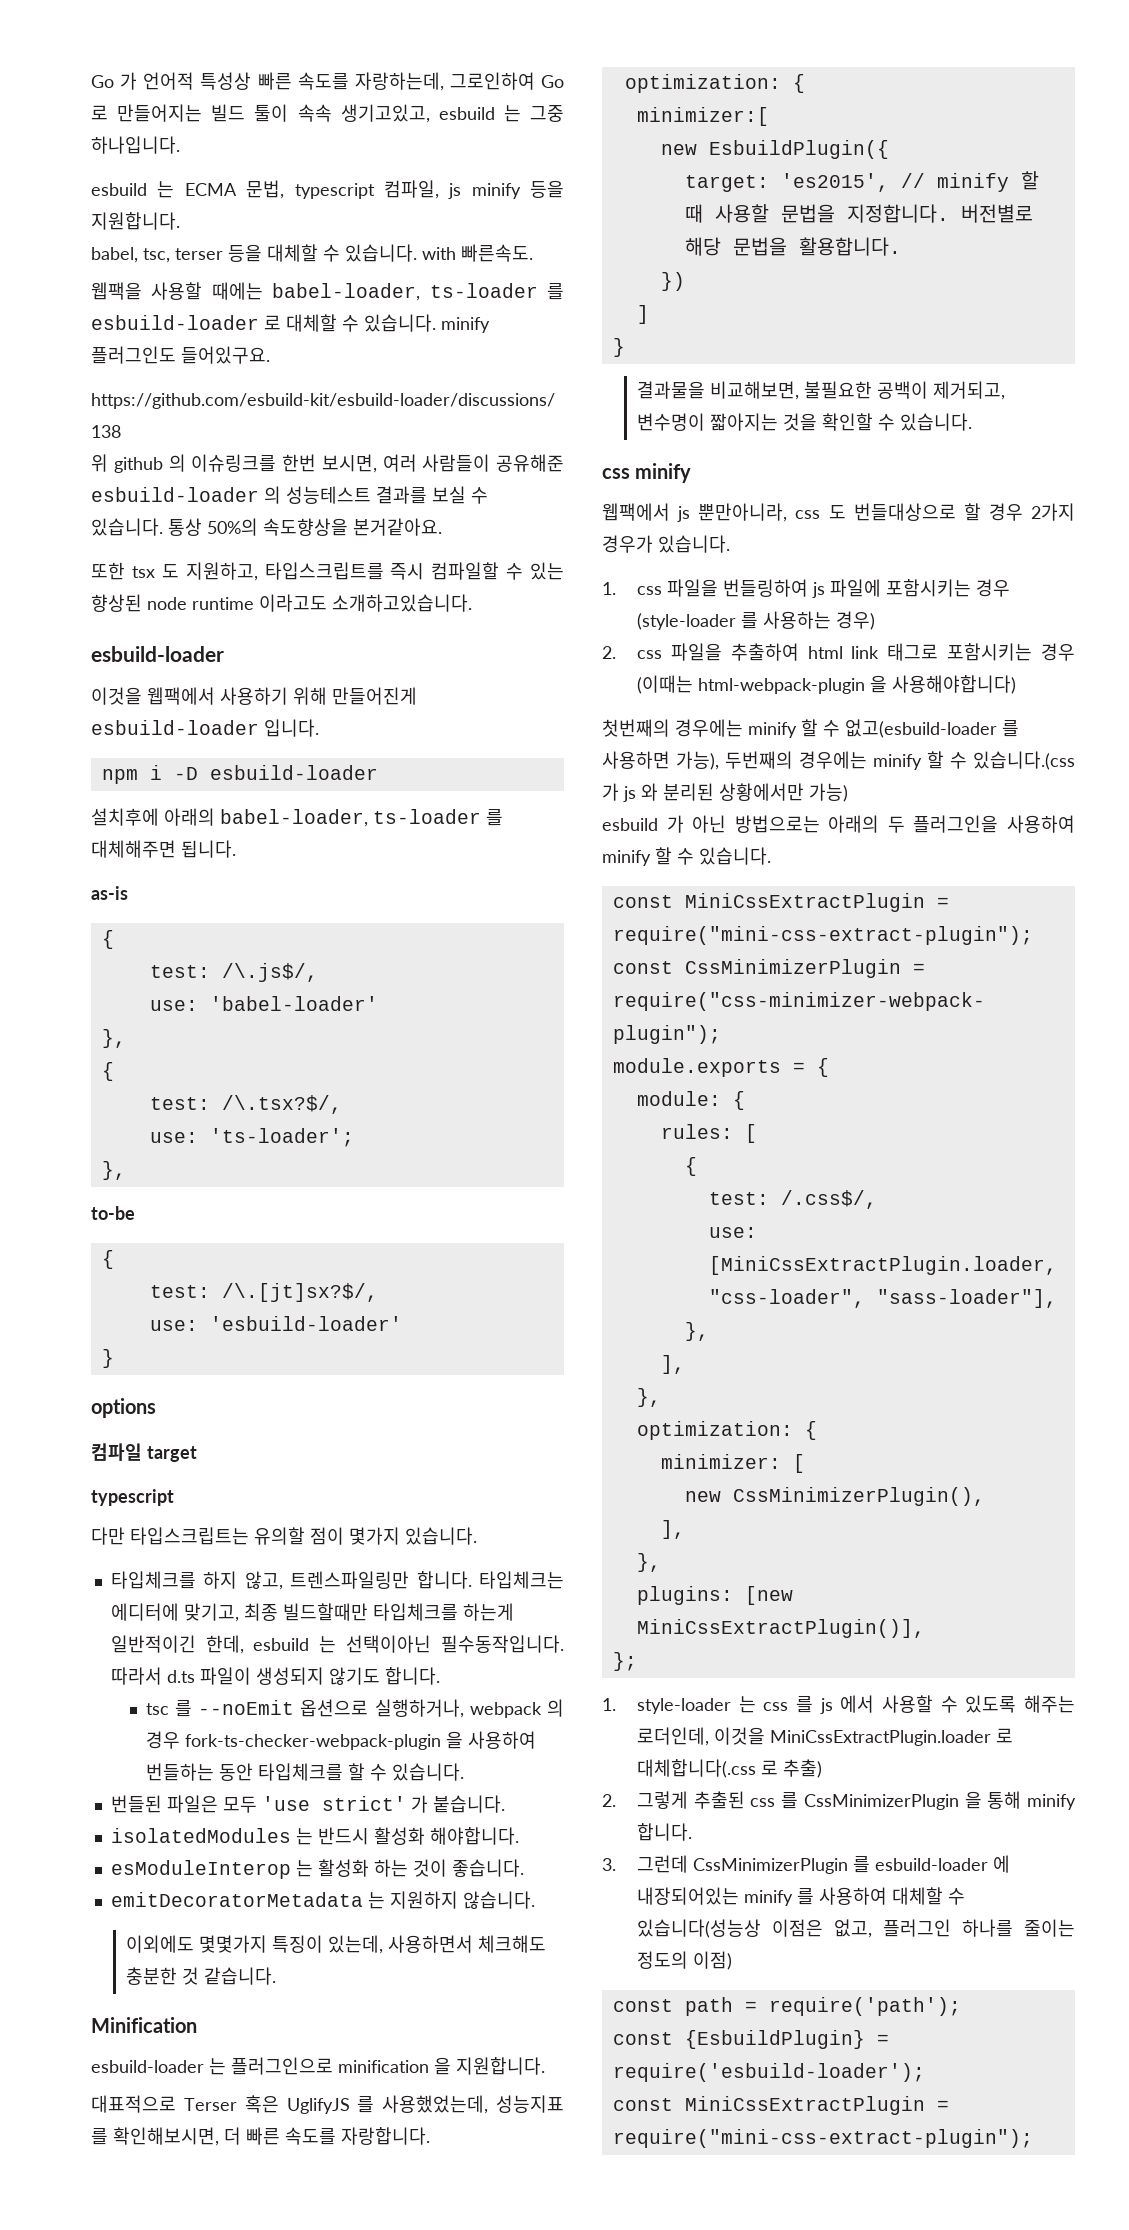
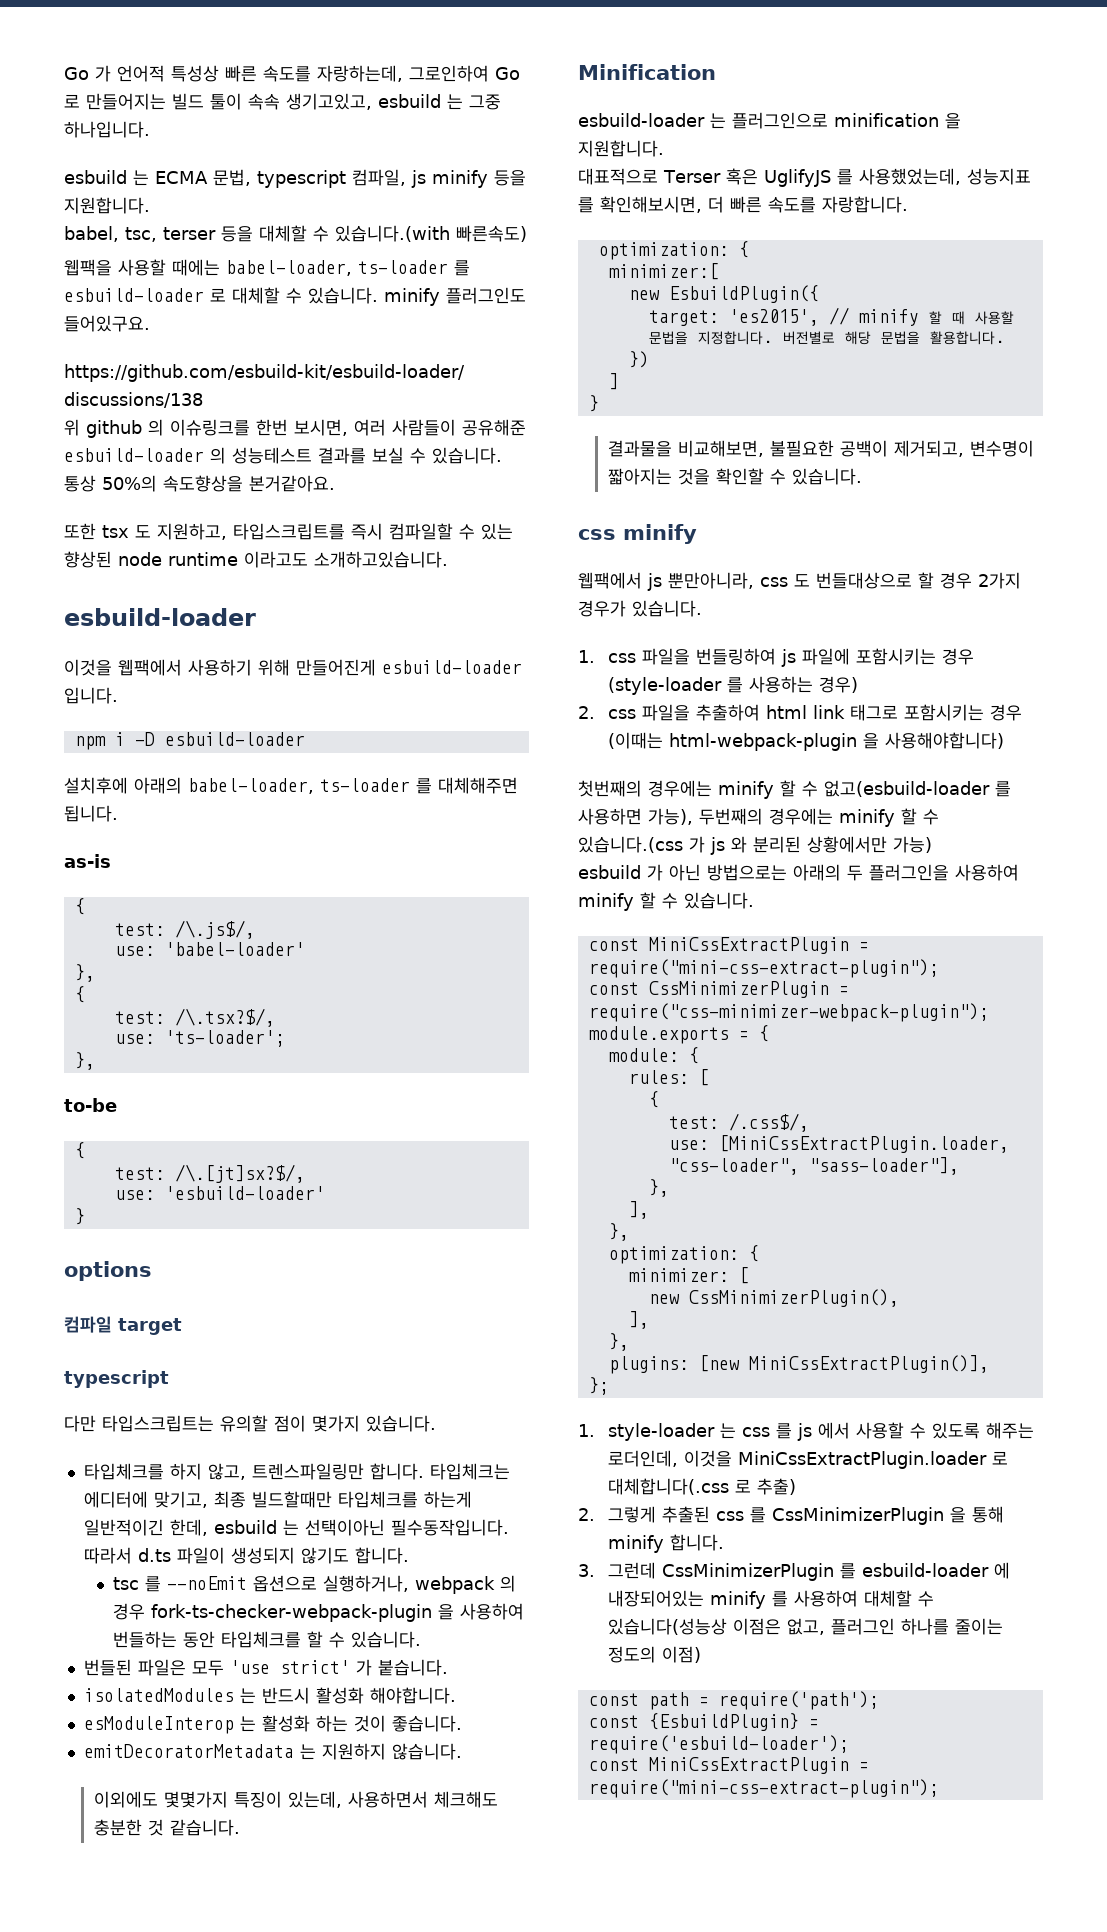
[345,244,533,262] 있습니다. with 빠른속도. -> [335,225,527,242] 있습니다.(with 빠른속도)

